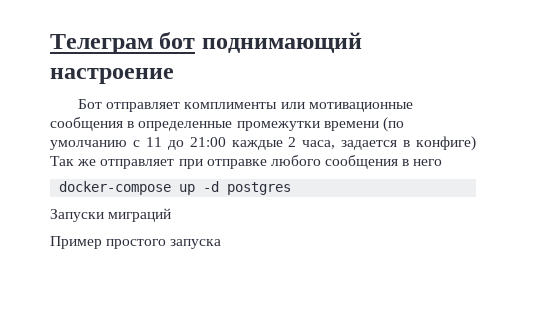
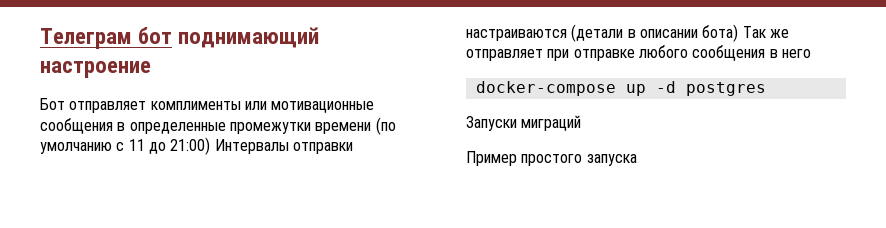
[189,136,476,151] 21:00 каждые 2 часа, задается в конфиге) -> [170,137,353,155] [466,24,739,42] 21:00) Интервалы отправки настраиваются (детали в описании бота)

